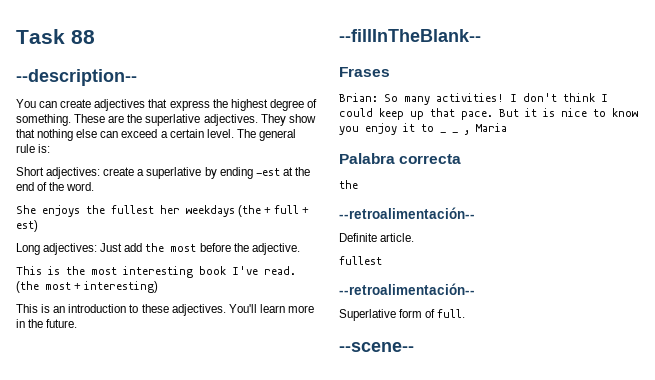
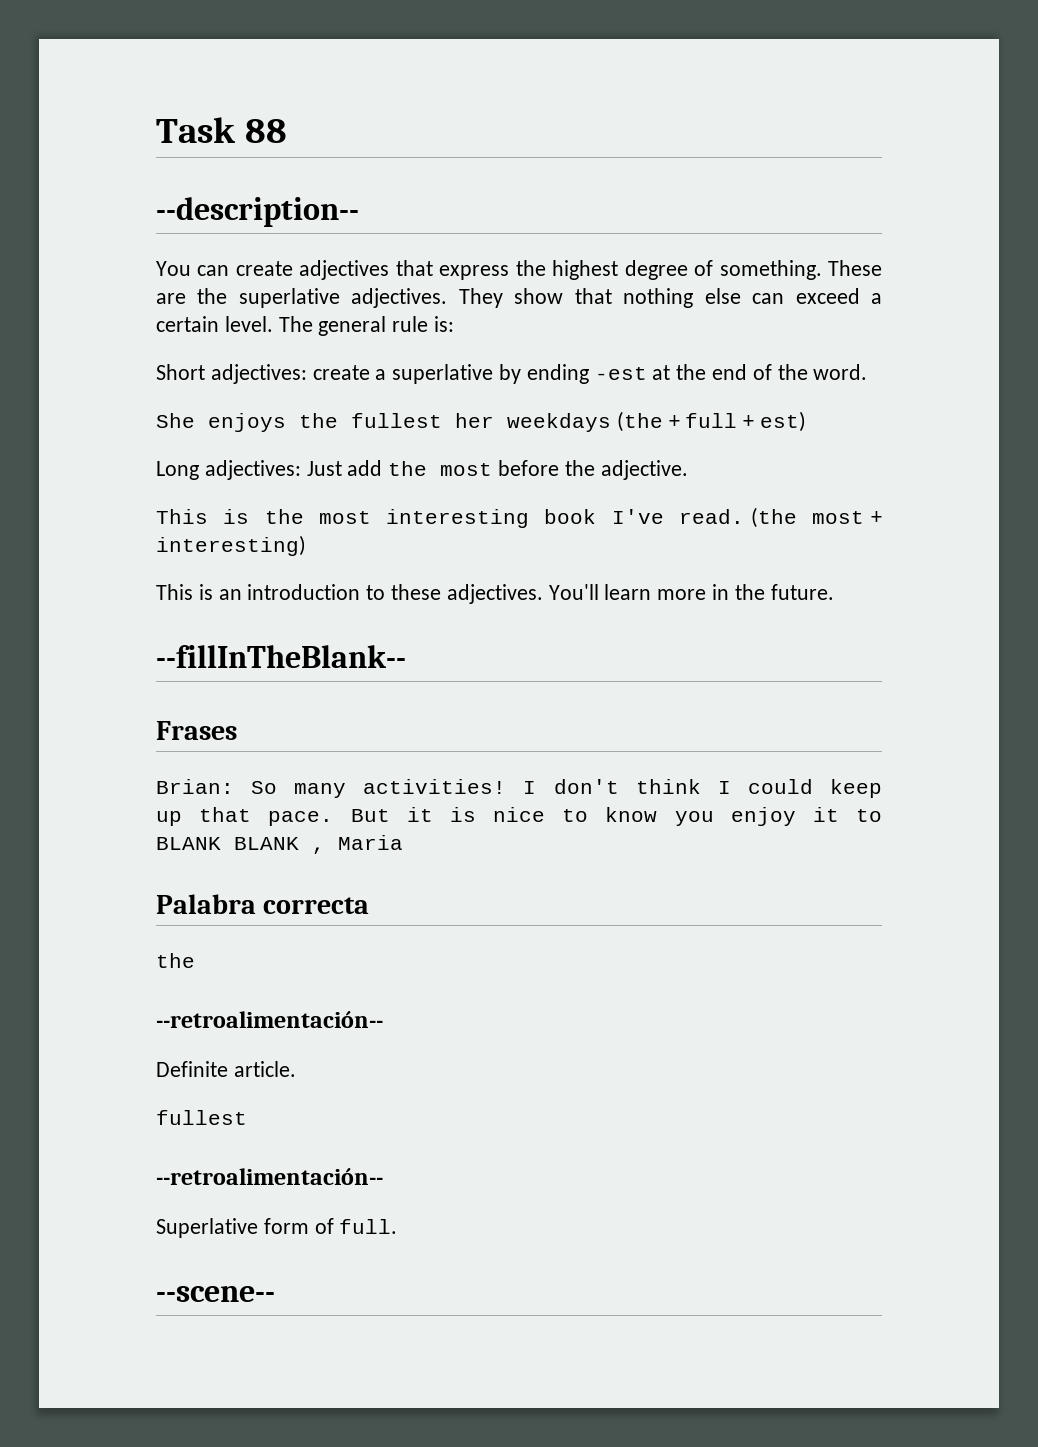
[440,132,458,133] _ _ -> [156,837,299,850] BLANK BLANK

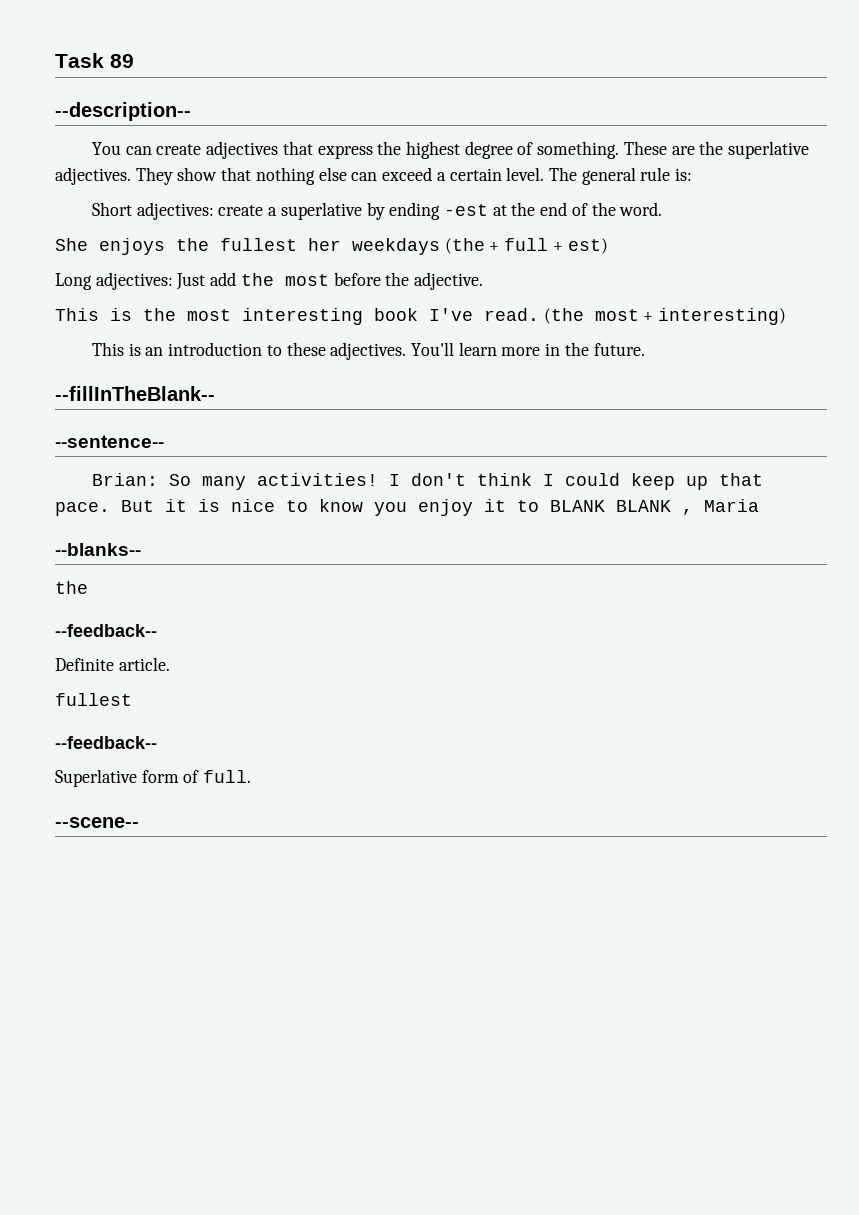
[244,119,287,143] 88 -> [110,54,134,68] 89
[156,721,237,740] Frases -> [55,435,164,448] --sentence--
[156,894,370,914] Palabra correcta -> [55,543,141,556] --blanks--
[156,1011,383,1028] --retroalimentación-- -> [55,624,157,637] --feedback--
[156,1168,383,1185] --retroalimentación-- -> [55,736,157,749] --feedback--

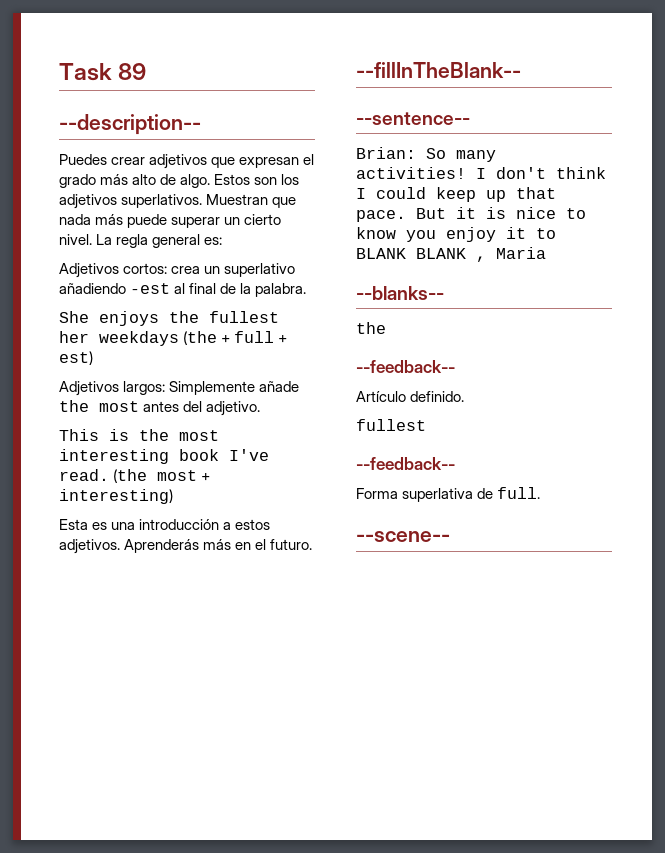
[91,141,810,159] [55,167,693,185] [91,202,663,220] You can create adjectives that express the highest degree of something. These are the superlative adjectives. They show that nothing else can exceed a certain level. The general rule is: // Short adjectives: create a superlative by ending -est at the end of the word. -> [59,154,315,169] [59,174,300,188] [59,194,297,209] [59,214,282,228] [59,234,223,248] [59,263,296,278] [59,283,307,297] Puedes crear adjetivos que expresan el grado más alto de algo. Estos son los adjetivos superlativos. Muestran que nada más puede superar un cierto nivel. La regla general es: // Adjetivos cortos: crea un superlativo añadiendo -est al final de la palabra.
[55,272,484,290] Long adjectives: Just add the most before the adjective. -> [59,381,300,396] [59,400,261,416] Adjetivos largos: Simplemente añade the most antes del adjetivo.
[91,342,645,360] This is an introduction to these adjectives. You'll learn more in the future. -> [59,519,271,530] [59,539,313,554] Esta es una introducción a estos adjetivos. Aprenderás más en el futuro.
[55,657,170,671] Definite article. -> [356,391,465,402] Artículo definido.
[55,769,200,787] Superlative form of -> [356,488,494,502] Forma superlativa de

